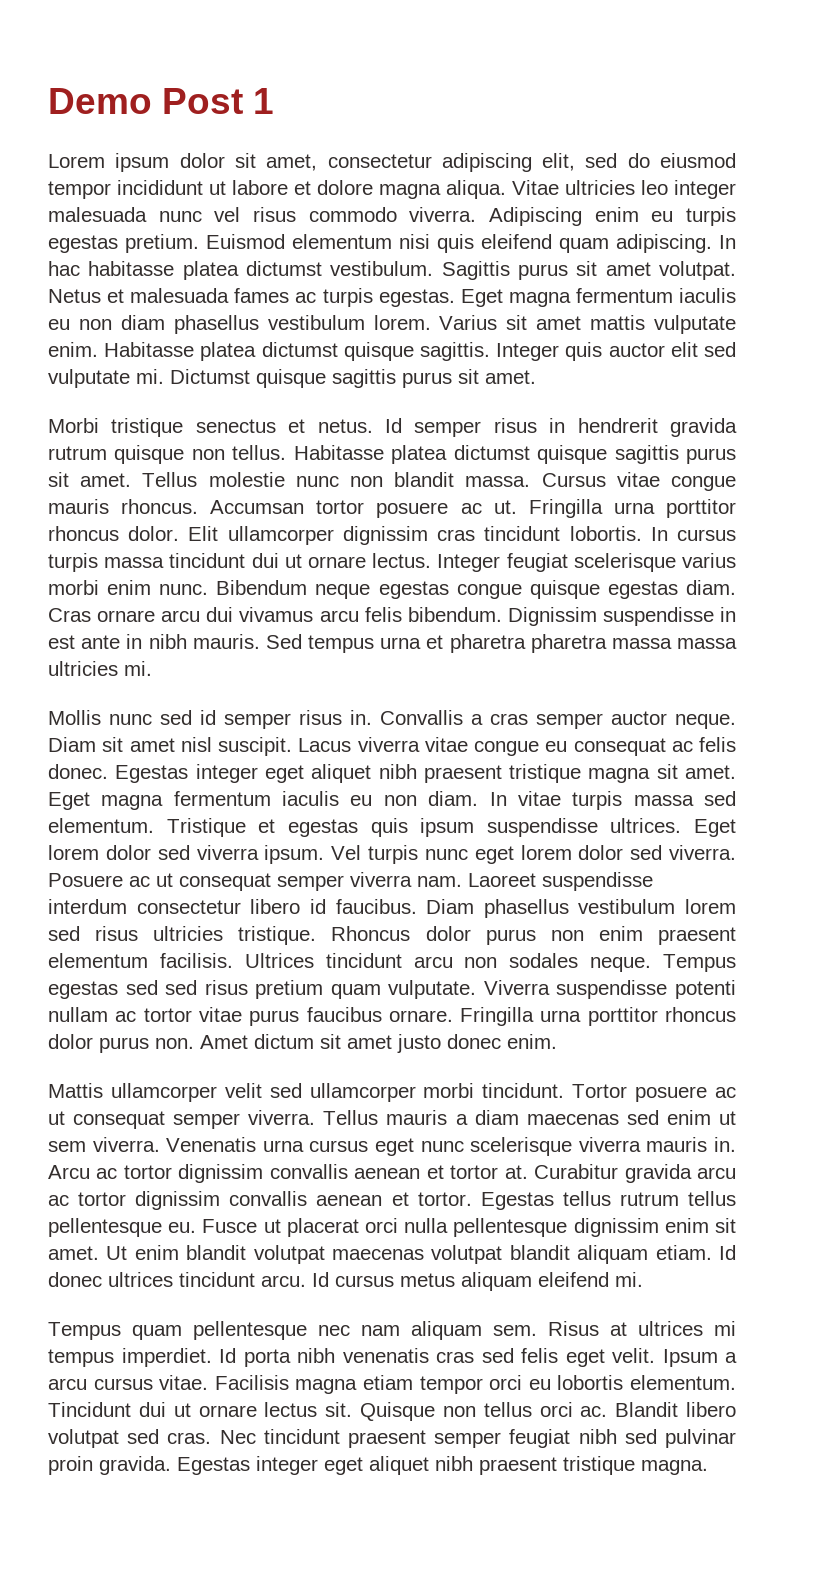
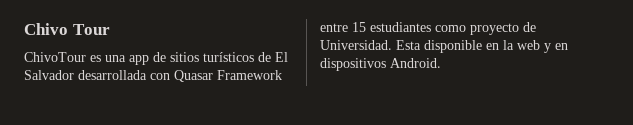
[48,88,274,114] [48,153,736,172] [48,180,736,199] [48,207,736,226] [48,234,736,253] [48,261,737,280] [48,288,737,307] [48,315,736,334] [48,342,737,361] [48,369,536,388] [48,418,737,437] [48,445,737,464] [48,472,736,491] [48,499,736,518] [48,526,736,545] [48,553,736,572] [48,580,736,599] [48,607,737,626] [48,634,737,653] [48,661,152,676] [48,710,736,729] [48,737,736,756] [48,764,736,783] [48,791,737,810] [48,818,736,837] [48,845,737,864] [48,872,653,891] [48,899,736,918] [48,926,736,945] [48,953,736,972] [48,980,736,999] [48,1007,736,1026] [48,1034,557,1053] [48,1083,737,1102] [48,1110,736,1129] [48,1137,737,1156] [48,1164,736,1183] [48,1191,737,1210] [48,1218,736,1237] [48,1245,736,1264] [48,1272,643,1291] [48,1321,736,1340] [48,1348,737,1367] [48,1375,737,1394] [48,1402,737,1421] [48,1429,736,1448] [48,1456,708,1475] Demo Post 1 // Lorem ipsum dolor sit amet, consectetur adipiscing elit, sed do eiusmod tempor incididunt ut labore et dolore magna aliqua. Vitae ultricies leo integer malesuada nunc vel risus commodo viverra. Adipiscing enim eu turpis egestas pretium. Euismod elementum nisi quis eleifend quam adipiscing. In hac habitasse platea dictumst vestibulum. Sagittis purus sit amet volutpat. Netus et malesuada fames ac turpis egestas. Eget magna fermentum iaculis eu non diam phasellus vestibulum lorem. Varius sit amet mattis vulputate enim. Habitasse platea dictumst quisque sagittis. Integer quis auctor elit sed vulputate mi. Dictumst quisque sagittis purus sit amet. // Morbi tristique senectus et netus. Id semper risus in hendrerit gravida rutrum quisque non tellus. Habitasse platea dictumst quisque sagittis purus sit amet. Tellus molestie nunc non blandit massa. Cursus vitae congue mauris rhoncus. Accumsan tortor posuere ac ut. Fringilla urna porttitor rhoncus dolor. Elit ullamcorper dignissim cras tincidunt lobortis. In cursus turpis massa tincidunt dui ut ornare lectus. Integer feugiat scelerisque varius morbi enim nunc. Bibendum neque egestas congue quisque egestas diam. Cras ornare arcu dui vivamus arcu felis bibendum. Dignissim suspendisse in est ante in nibh mauris. Sed tempus urna et pharetra pharetra massa massa ultricies mi. // Mollis nunc sed id semper risus in. Convallis a cras semper auctor neque. Diam sit amet nisl suscipit. Lacus viverra vitae congue eu consequat ac felis donec. Egestas integer eget aliquet nibh praesent tristique magna sit amet. Eget magna fermentum iaculis eu non diam. In vitae turpis massa sed elementum. Tristique et egestas quis ipsum suspendisse ultrices. Eget lorem dolor sed viverra ipsum. Vel turpis nunc eget lorem dolor sed viverra. Posuere ac ut consequat semper viverra nam. Laoreet suspendisse interdum consectetur libero id faucibus. Diam phasellus vestibulum lorem sed risus ultricies tristique. Rhoncus dolor purus non enim praesent elementum facilisis. Ultrices tincidunt arcu non sodales neque. Tempus egestas sed sed risus pretium quam vulputate. Viverra suspendisse potenti nullam ac tortor vitae purus faucibus ornare. Fringilla urna porttitor rhoncus dolor purus non. Amet dictum sit amet justo donec enim. // Mattis ullamcorper velit sed ullamcorper morbi tincidunt. Tortor posuere ac ut consequat semper viverra. Tellus mauris a diam maecenas sed enim ut sem viverra. Venenatis urna cursus eget nunc scelerisque viverra mauris in. Arcu ac tortor dignissim convallis aenean et tortor at. Curabitur gravida arcu ac tortor dignissim convallis aenean et tortor. Egestas tellus rutrum tellus pellentesque eu. Fusce ut placerat orci nulla pellentesque dignissim enim sit amet. Ut enim blandit volutpat maecenas volutpat blandit aliquam etiam. Id donec ultrices tincidunt arcu. Id cursus metus aliquam eleifend mi. // Tempus quam pellentesque nec nam aliquam sem. Risus at ultrices mi tempus imperdiet. Id porta nibh venenatis cras sed felis eget velit. Ipsum a arcu cursus vitae. Facilisis magna etiam tempor orci eu lobortis elementum. Tincidunt dui ut ornare lectus sit. Quisque non tellus orci ac. Blandit libero volutpat sed cras. Nec tincidunt praesent semper feugiat nibh sed pulvinar proin gravida. Egestas integer eget aliquet nibh praesent tristique magna. -> [24,23,110,35] [24,52,288,65] [24,70,282,82] [320,22,536,35] [320,40,568,53] [320,58,441,71] Chivo Tour // ChivoTour es una app de sitios turísticos de El Salvador desarrollada con Quasar Framework entre 15 estudiantes como proyecto de Universidad. Esta disponible en la web y en dispositivos Android.

